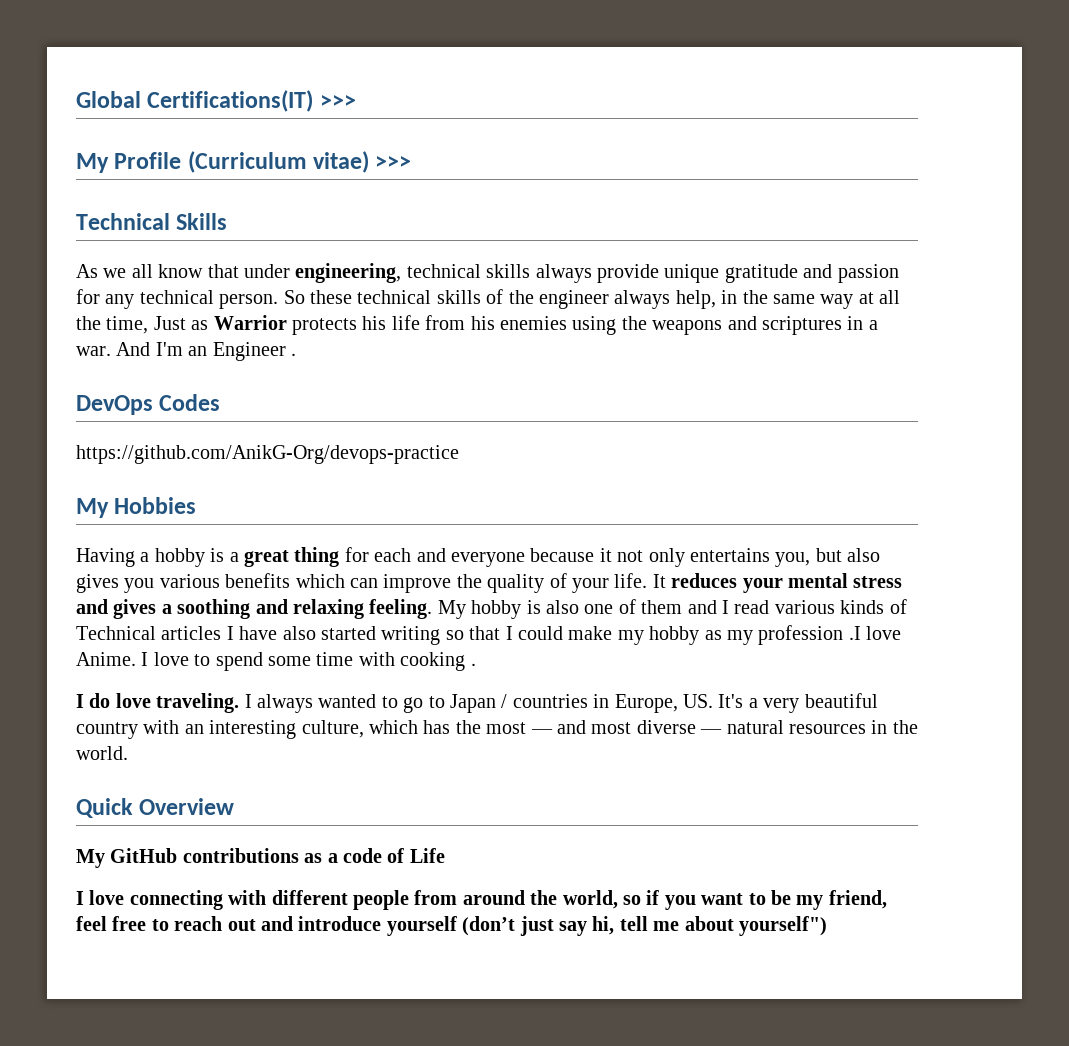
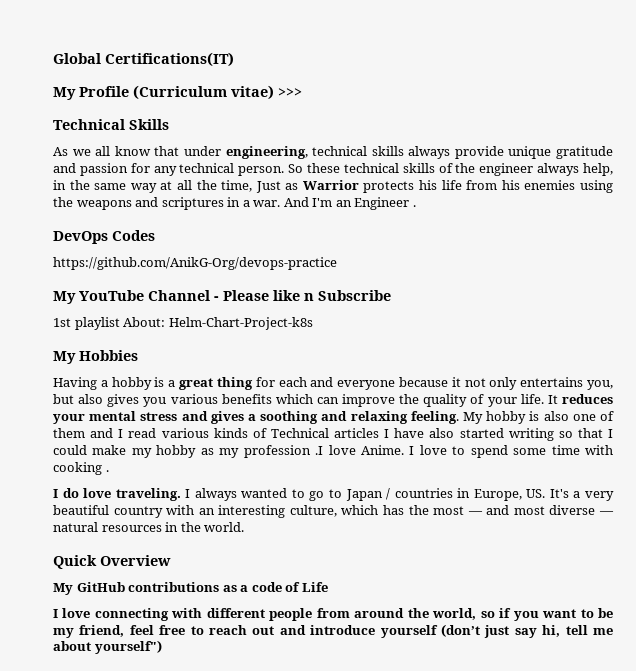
[319,95,356,108] >>> -> (234, 59) none
(459, 454) none -> [53,290,391,304] [53,317,313,330] // My YouTube Channel - Please like n Subscribe // 1st playlist About: Helm-Chart-Project-k8s

